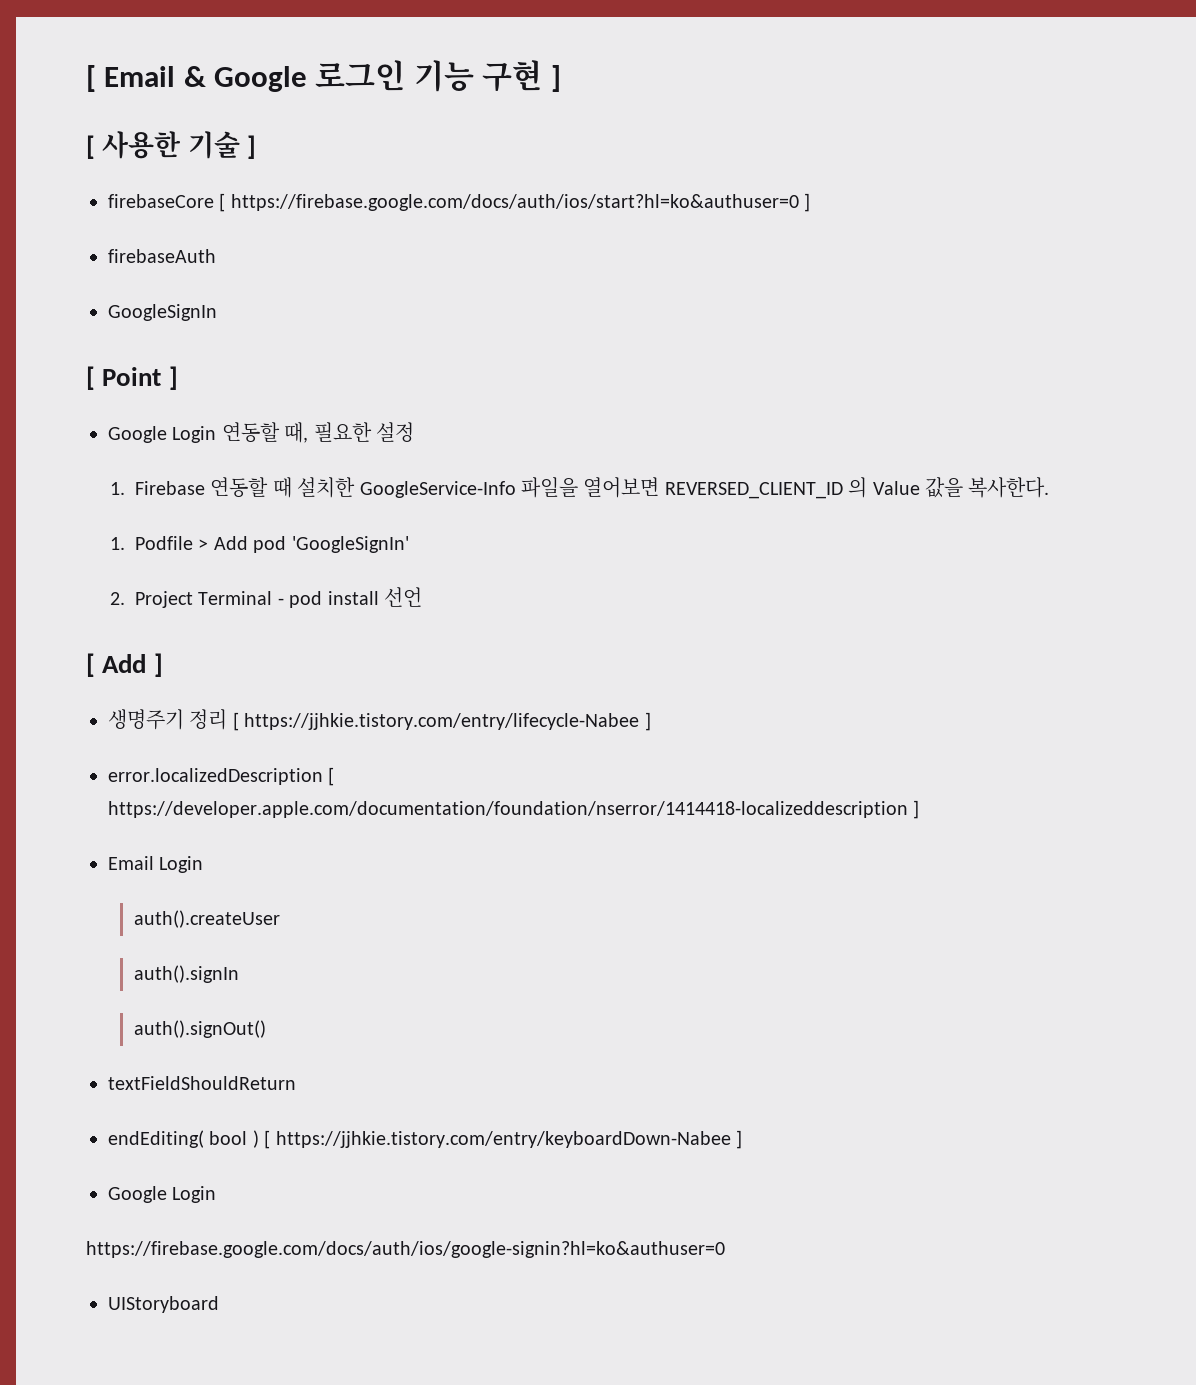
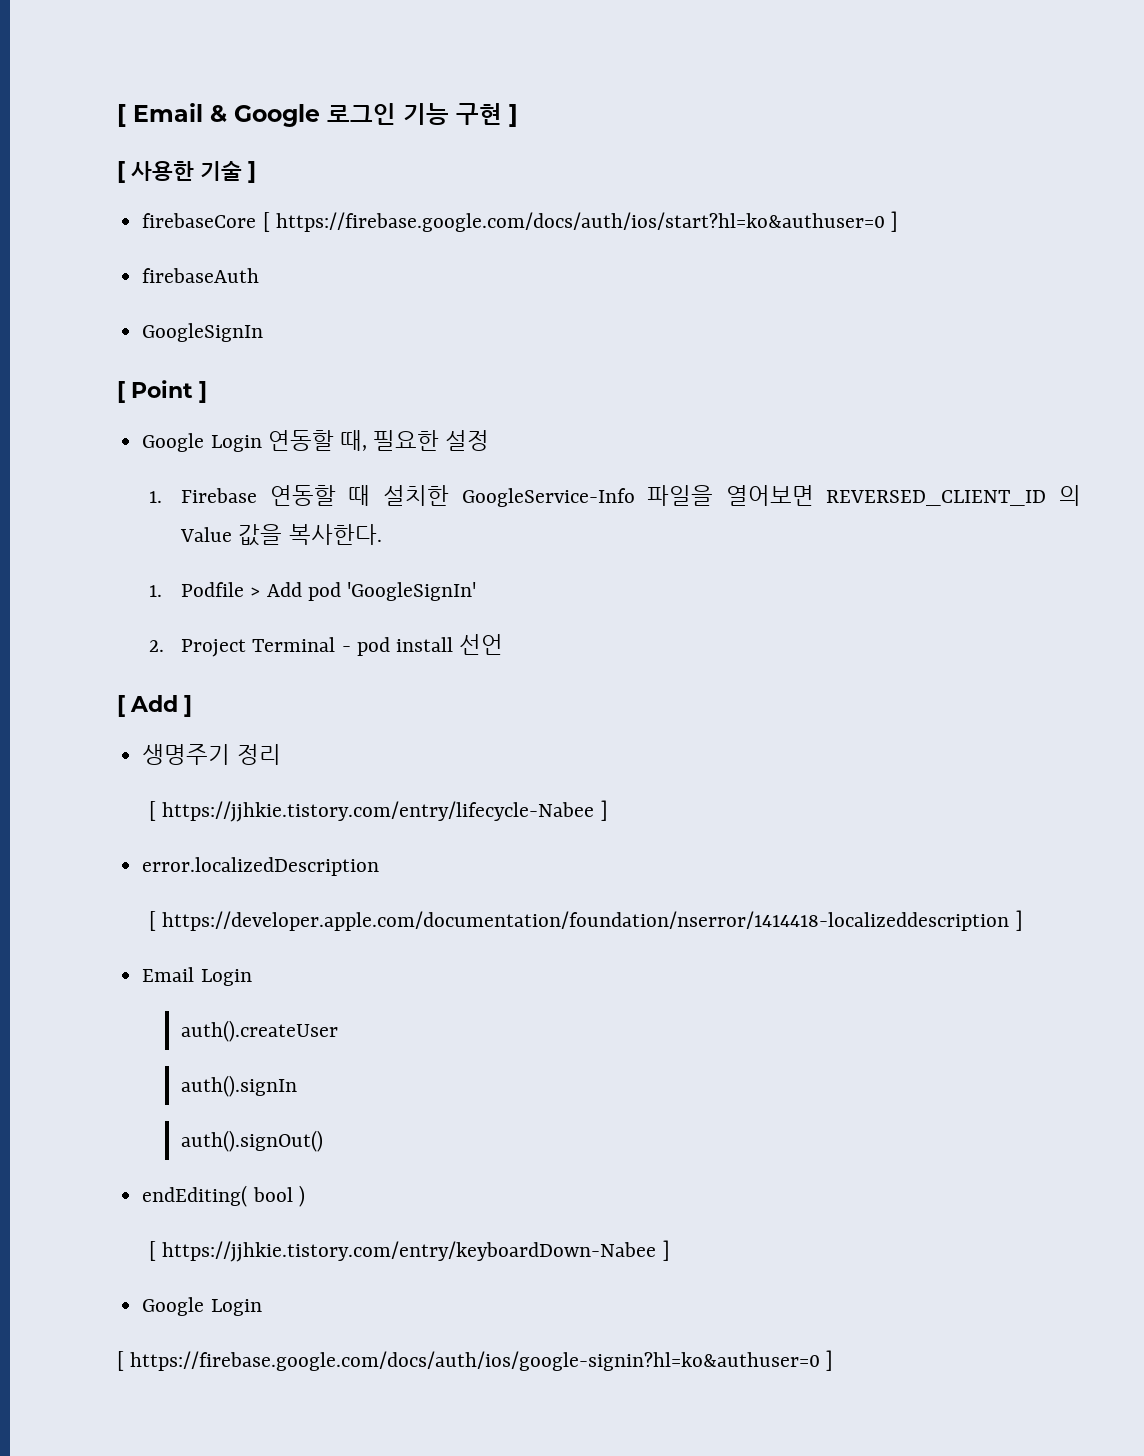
(228, 719) none -> (281, 754) //
(323, 776) none -> (380, 866) //
[108,1076,296,1090] // textFieldShouldReturn -> (324, 1141) none
(259, 1139) none -> (305, 1196) //
(217, 1194) none -> [117,1351,124,1371] [
[108,1296,219,1313] // UIStoryboard -> [826,1350,834,1371] ]

